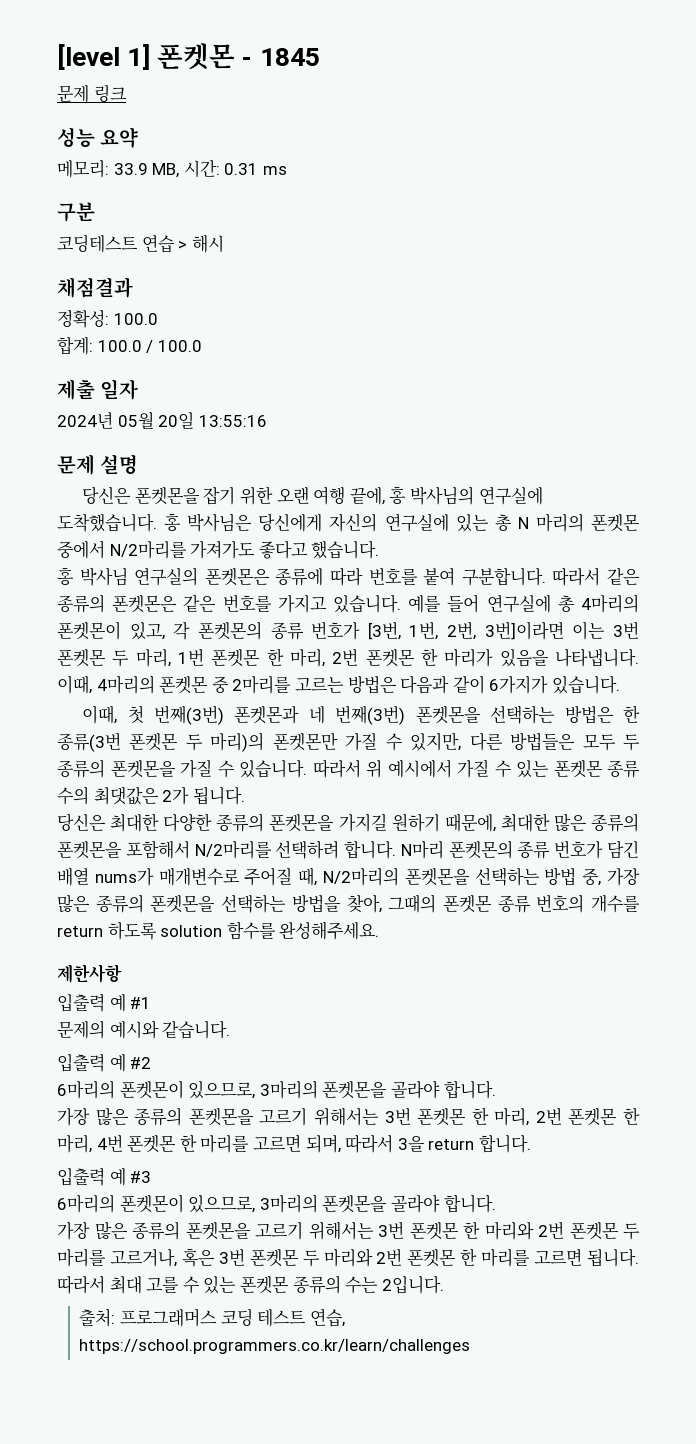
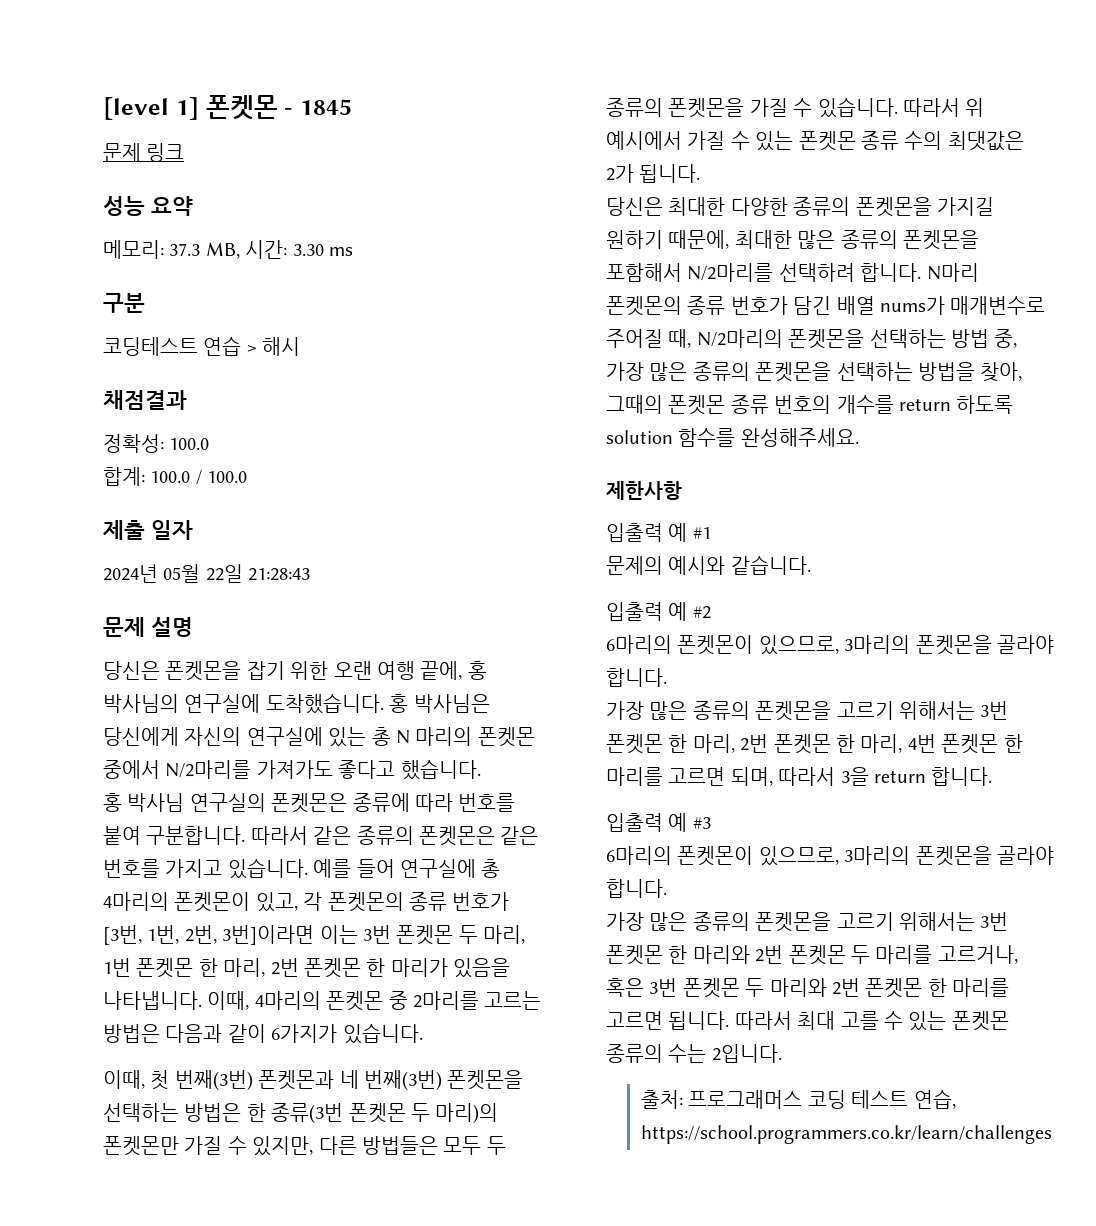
[113,163,148,175] 33.9 -> [169,243,201,256] 37.3
[224,163,259,175] 0.31 -> [292,244,324,256] 3.30
[158,412,267,429] 20일 13:55:16 -> [205,564,311,583] 22일 21:28:43

